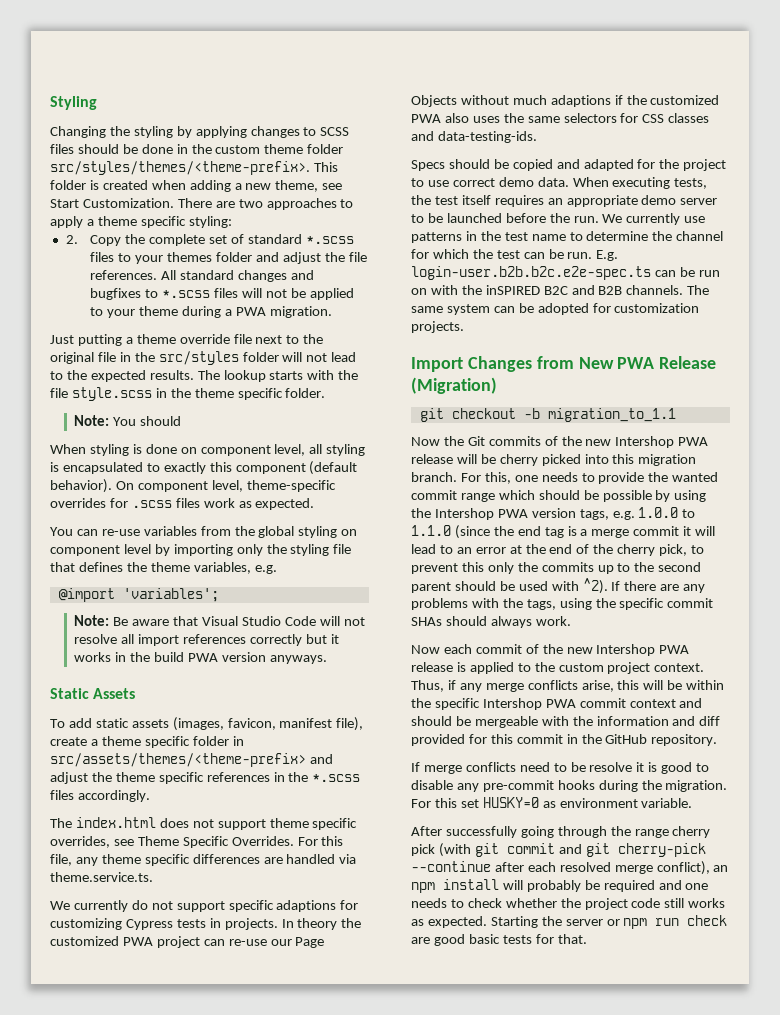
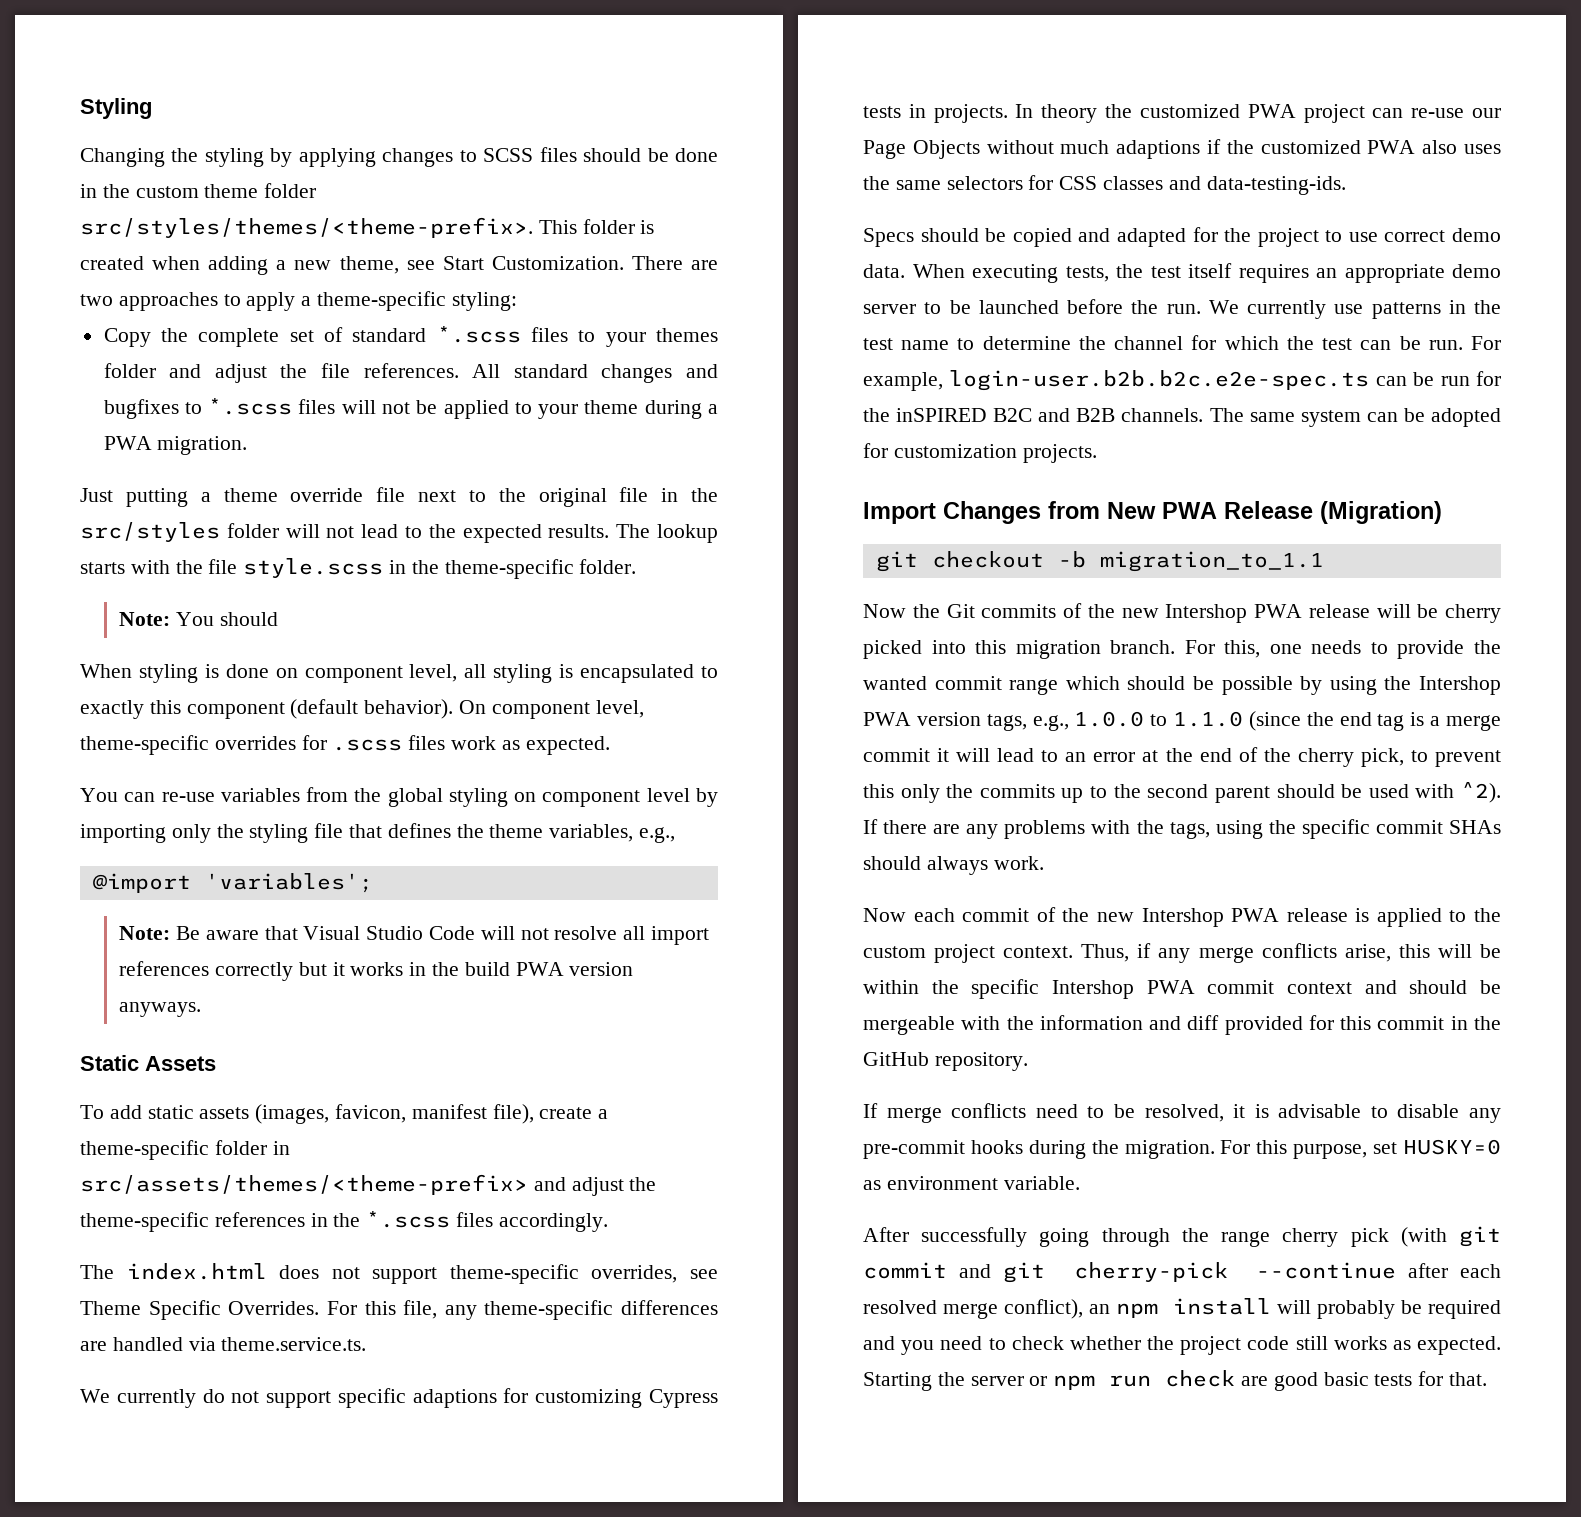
[97,216,186,228] theme specific -> [317,291,447,311] theme-specific
[65,235,78,244] 2. -> (517, 301) none
[194,388,283,400] theme specific -> [444,559,574,579] theme-specific
[254,565,277,574] e.g. -> [639,827,676,843] e.g.,
[101,736,190,748] theme specific -> [80,1140,209,1160] theme-specific
[115,772,204,784] theme specific -> [80,1212,209,1232] theme-specific
[269,818,358,830] theme specific -> [449,1264,579,1284] theme-specific
[101,854,190,866] theme specific -> [484,1300,614,1320] theme-specific
[596,250,619,261] E.g. -> [1471,336,1501,350] [863,372,943,391] For example,
[411,285,458,295] on with -> [1476,371,1501,386] for
[612,511,635,520] e.g. -> [1032,715,1069,731] e.g.,
[589,762,633,772] resolve -> [1144,1104,1224,1122] resolved,
[661,762,693,774] good -> [1278,1104,1362,1118] advisable
(457, 803) none -> [1293,1144,1368,1159] purpose,
[685,883,709,890] [411,898,447,908] one needs -> [901,1336,983,1355] you need

